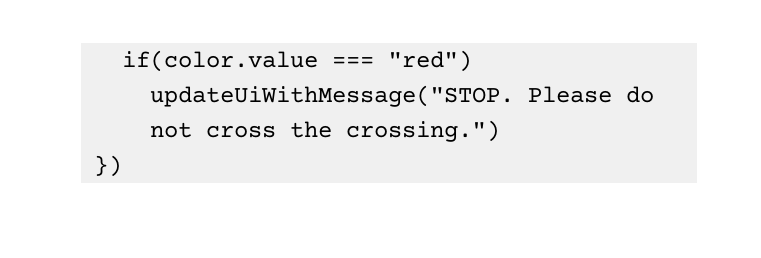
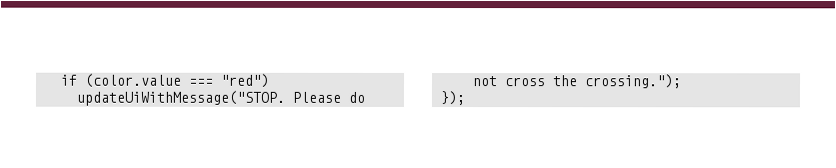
[121,50,318,72] if(color.value -> [60,73,182,88] if (color.value
[345,120,500,142] [93,155,122,177] crossing.") // }) -> [584,74,682,89] [440,91,465,106] crossing."); // });

